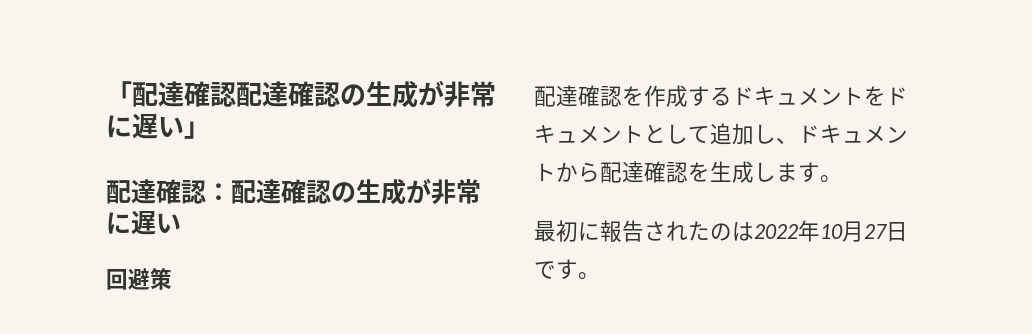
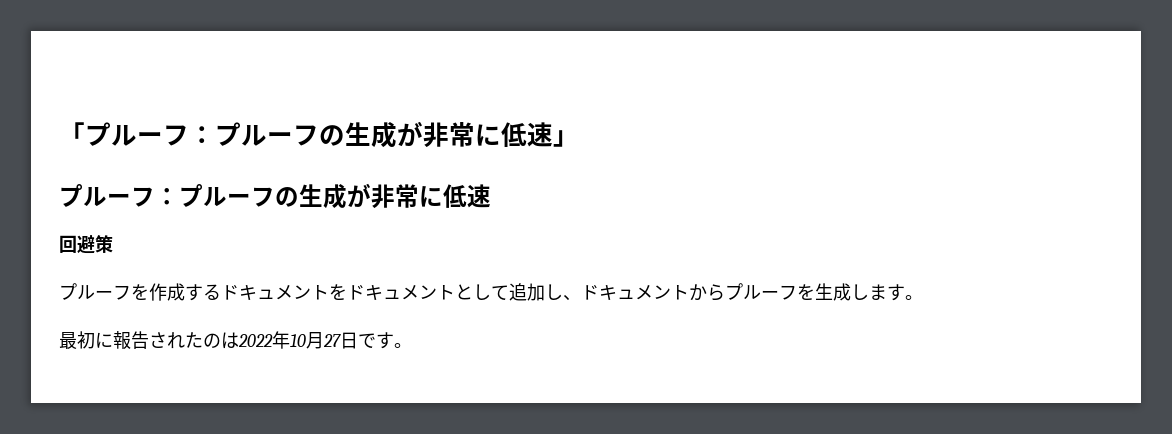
[132,80,496,108] [106,113,184,139] 配達確認配達確認の生成が非常に遅い -> [85,121,553,148] プルーフ：プルーフの生成が非常に低速
[106,178,481,205] [106,210,181,235] 配達確認：配達確認の生成が非常に遅い -> [59,183,491,209] プルーフ：プルーフの生成が非常に低速
[534,85,622,107] 配達確認 -> [59,283,131,300] プルーフ
[600,161,688,183] 配達確認 -> [725,283,797,300] プルーフ

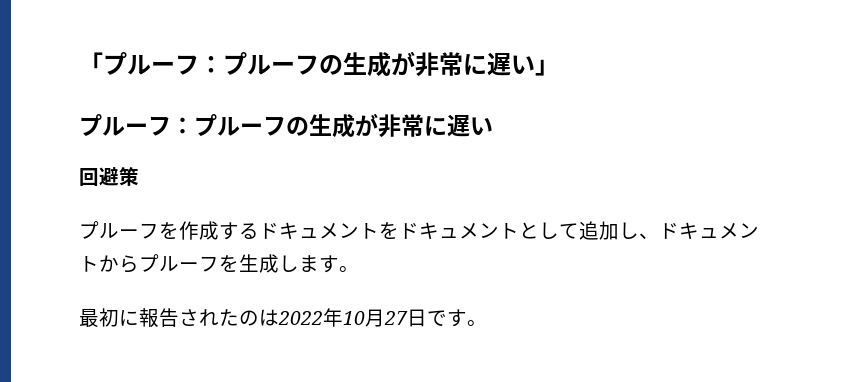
[501,122,553,147] 低速 -> [487,52,535,76] 遅い
[443,184,491,208] 低速 -> [447,114,493,137] 遅い

